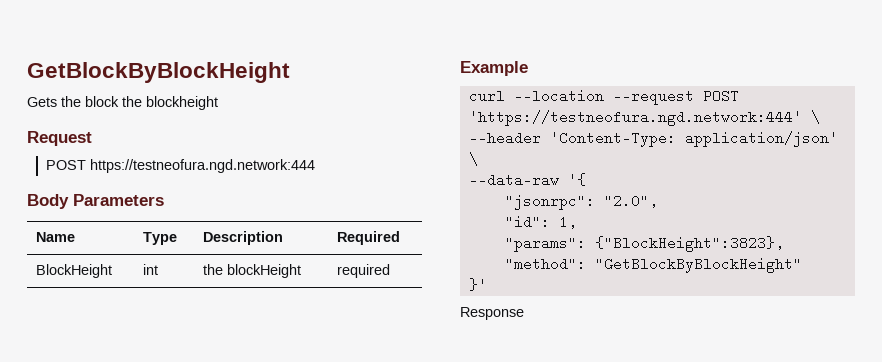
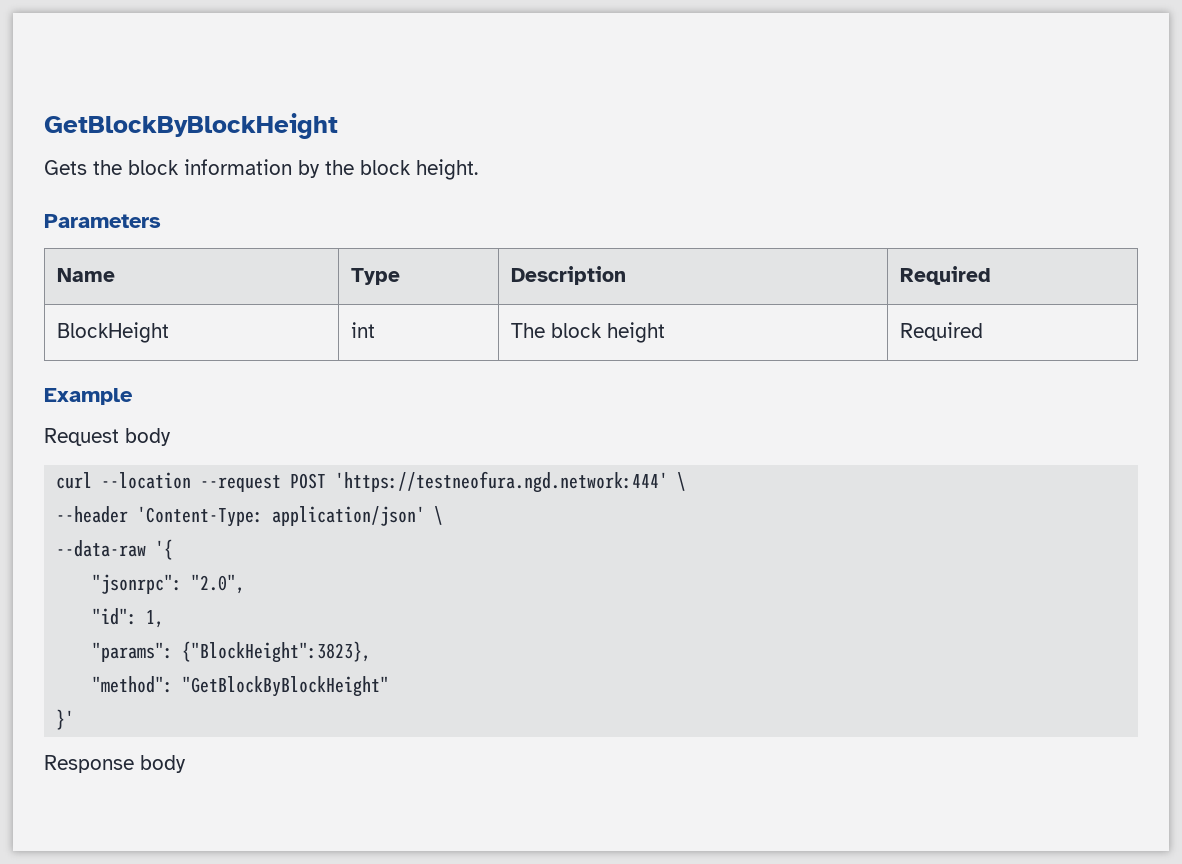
[122,96,218,110] [27,131,92,146] [45,159,315,173] [27,194,69,209] the blockheight // Request // POST https://testneofura.ngd.network:444 // Body -> [184,159,478,180] information by the block height. //
[202,264,301,278] [336,264,390,278] the blockHeight | required -> [510,322,665,343] [899,322,983,341] The block height | Required
(528, 68) none -> [44,428,171,446] // Request body
(524, 313) none -> [140,755,186,773] body

